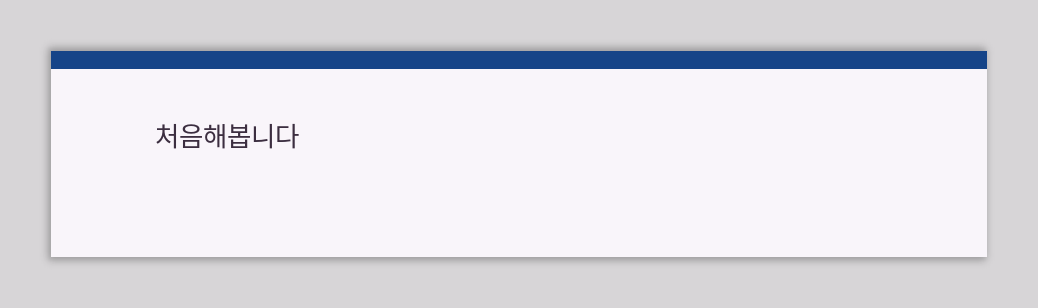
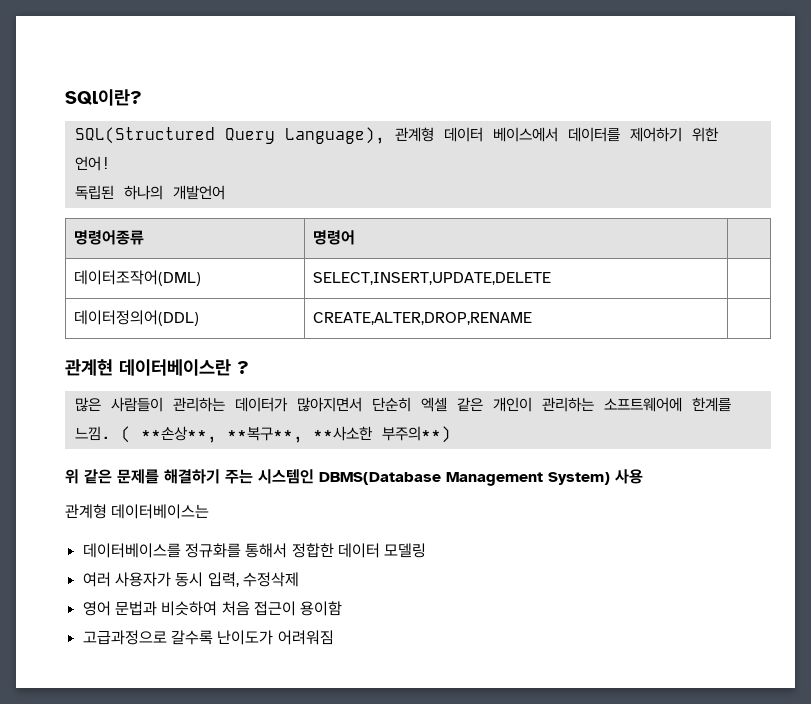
[155,123,299,149] 처음해봅니다 -> [65,89,142,106] [74,127,719,144] [74,156,111,171] [74,185,225,200] [73,230,144,245] [312,230,355,245] [73,270,201,286] [312,272,551,285] [73,310,199,326] [312,312,532,325] [65,359,249,376] [74,397,731,412] [74,426,451,443] [65,469,643,486] [65,504,210,519] [82,543,427,558] [82,572,299,587] [82,601,343,616] [82,630,334,645] SQl이란? // SQL(Structured Query Language), 관계형 데이터 베이스에서 데이터를 제어하기 위한 언어! // 독립된 하나의 개발언어 // 명령어종류 | 명령어 | // 데이터조작어(DML) | SELECT,INSERT,UPDATE,DELETE | // 데이터정의어(DDL) | CREATE,ALTER,DROP,RENAME | // 관계현 데이터베이스란 ? // 많은 사람들이 관리하는 데이터가 많아지면서 단순히 엑셀 같은 개인이 관리하는 소프트웨어에 한계를 느낌. ( **손상**, **복구**, **사소한 부주의**) // 위 같은 문제를 해결하기 주는 시스템인 DBMS(Database Management System) 사용 // 관계형 데이터베이스는 // 데이터베이스를 정규화를 통해서 정합한 데이터 모델링 // 여러 사용자가 동시 입력, 수정삭제 // 영어 문법과 비슷하여 처음 접근이 용이함 // 고급과정으로 갈수록 난이도가 어려워짐

